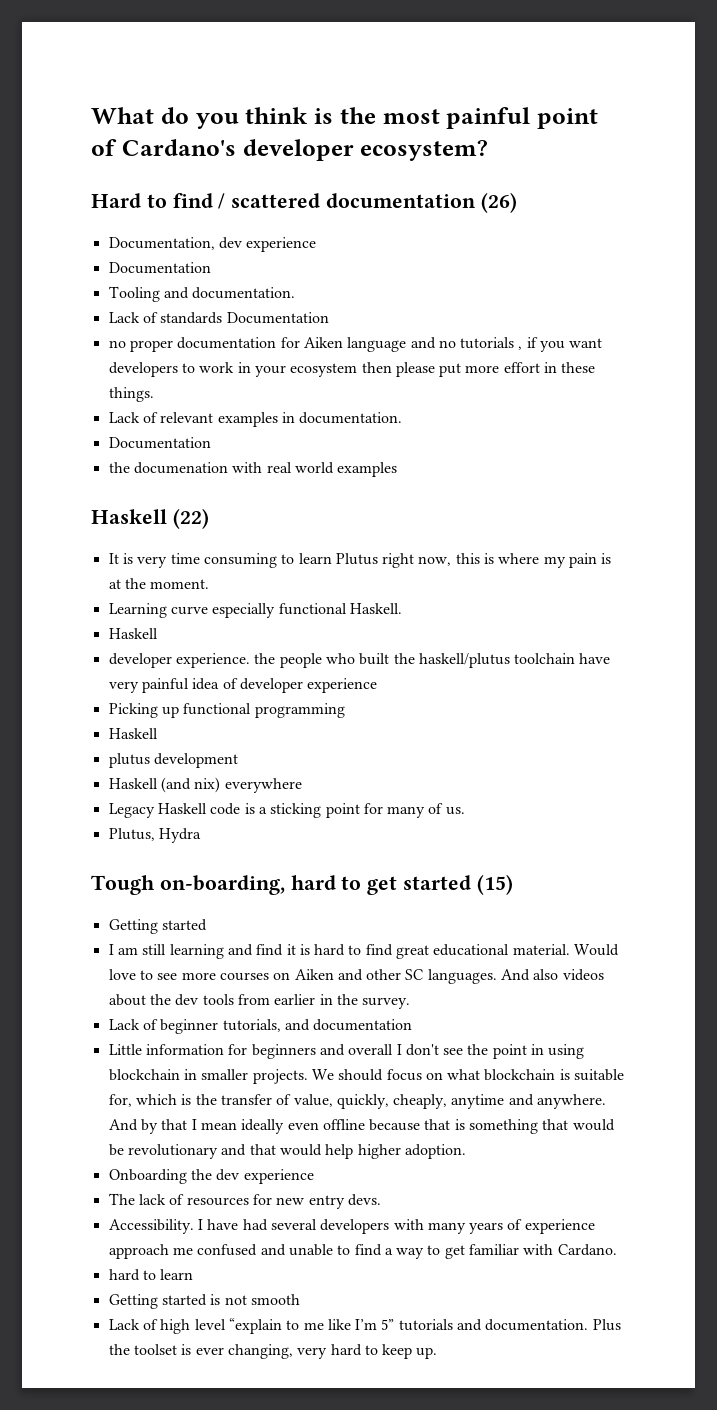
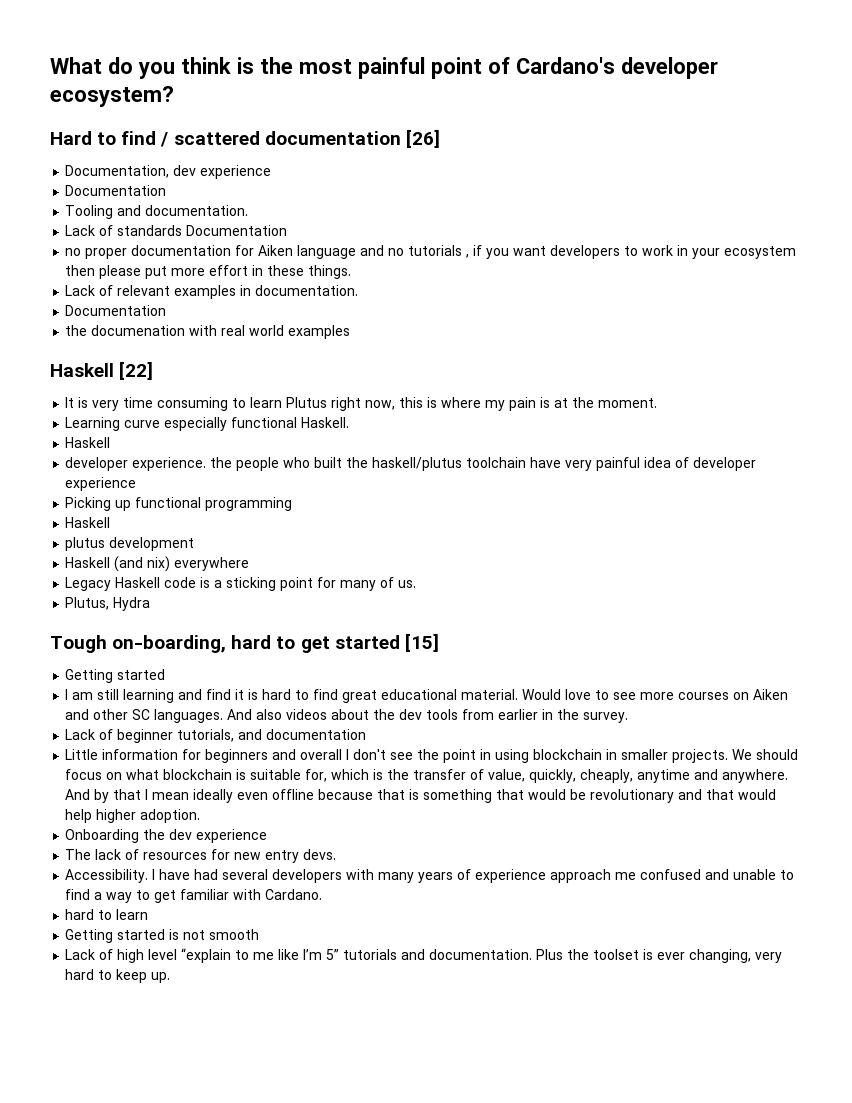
[480,192,517,213] (26) -> [405,129,440,148] [26]
[172,508,209,529] (22) -> [119,361,154,380] [22]
[476,874,513,895] (15) -> [404,633,439,652] [15]

